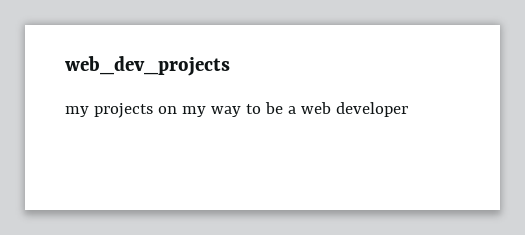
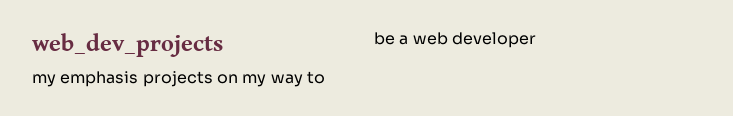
(89, 111) none -> [60,71,139,87] emphasis

